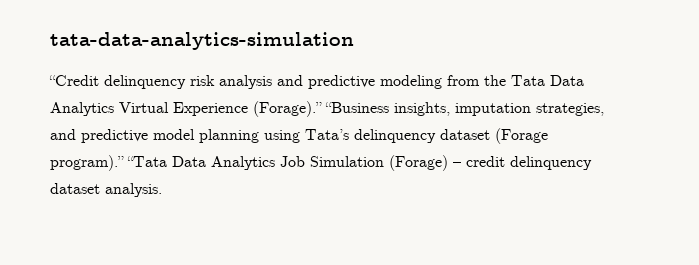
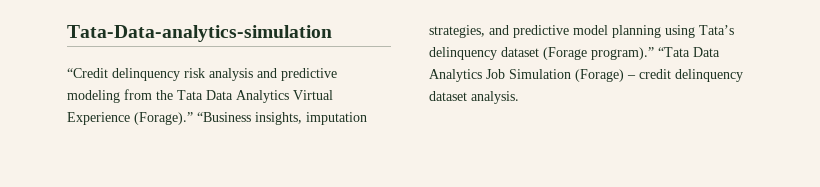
[50,32,354,50] tata-data-analytics-simulation -> [67,25,332,42] Tata-Data-analytics-simulation

